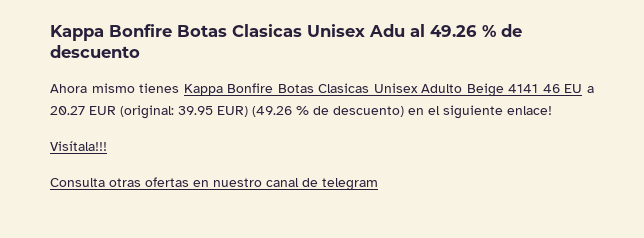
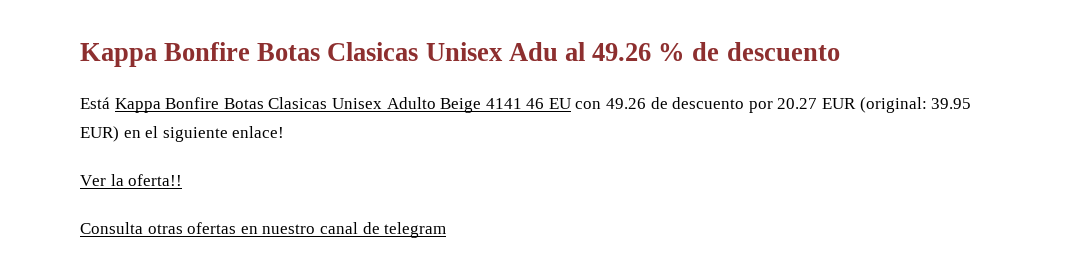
[50,83,180,93] Ahora mismo tienes -> [80,97,110,109] Está
[587,86,595,93] a -> [575,97,773,113] con 49.26 de descuento por
[252,106,404,117] (49.26 % de descuento) -> (119, 134) none
[50,141,107,151] Visítala!!! -> [80,174,183,186] Ver la oferta!!

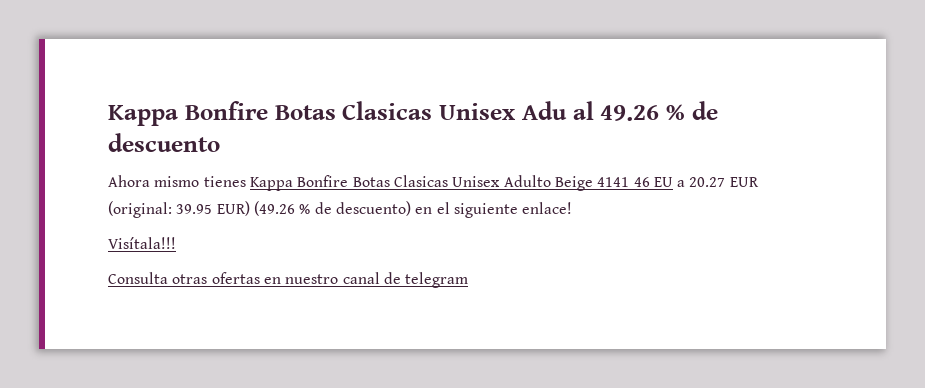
[80,97,110,109] Está -> [108,175,246,187] Ahora mismo tienes
[575,97,773,113] con 49.26 de descuento por -> [677,180,686,187] a
(119, 134) none -> [253,201,411,216] (49.26 % de descuento)
[80,174,183,186] Ver la oferta!! -> [108,237,176,249] Visítala!!!

